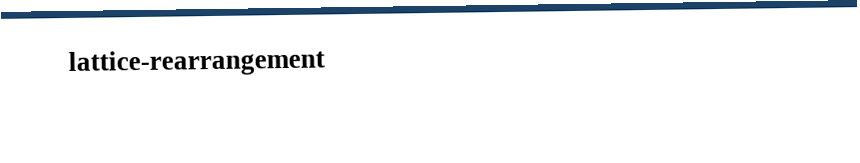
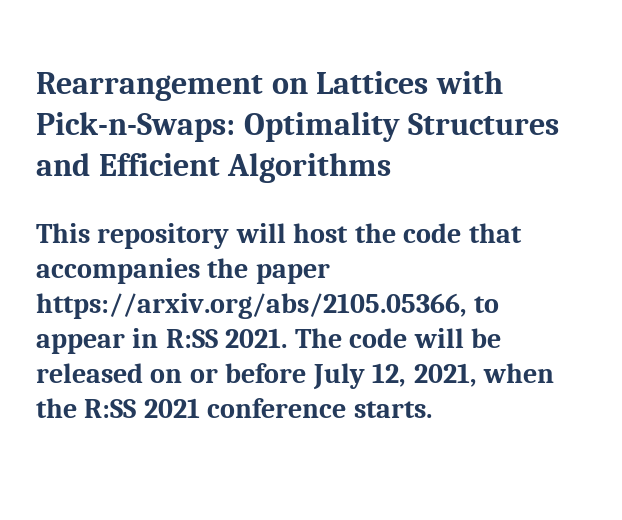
[68,48,325,77] lattice-rearrangement -> [36,71,503,101] [36,112,560,142] [36,153,392,183] [36,223,522,249] [36,258,330,284] [36,293,500,319] [36,328,501,354] [36,363,554,390] [36,398,432,418] Rearrangement on Lattices with Pick-n-Swaps: Optimality Structures and Efficient Algorithms // This repository will host the code that accompanies the paper https://arxiv.org/abs/2105.05366, to appear in R:SS 2021. The code will be released on or before July 12, 2021, when the R:SS 2021 conference starts.

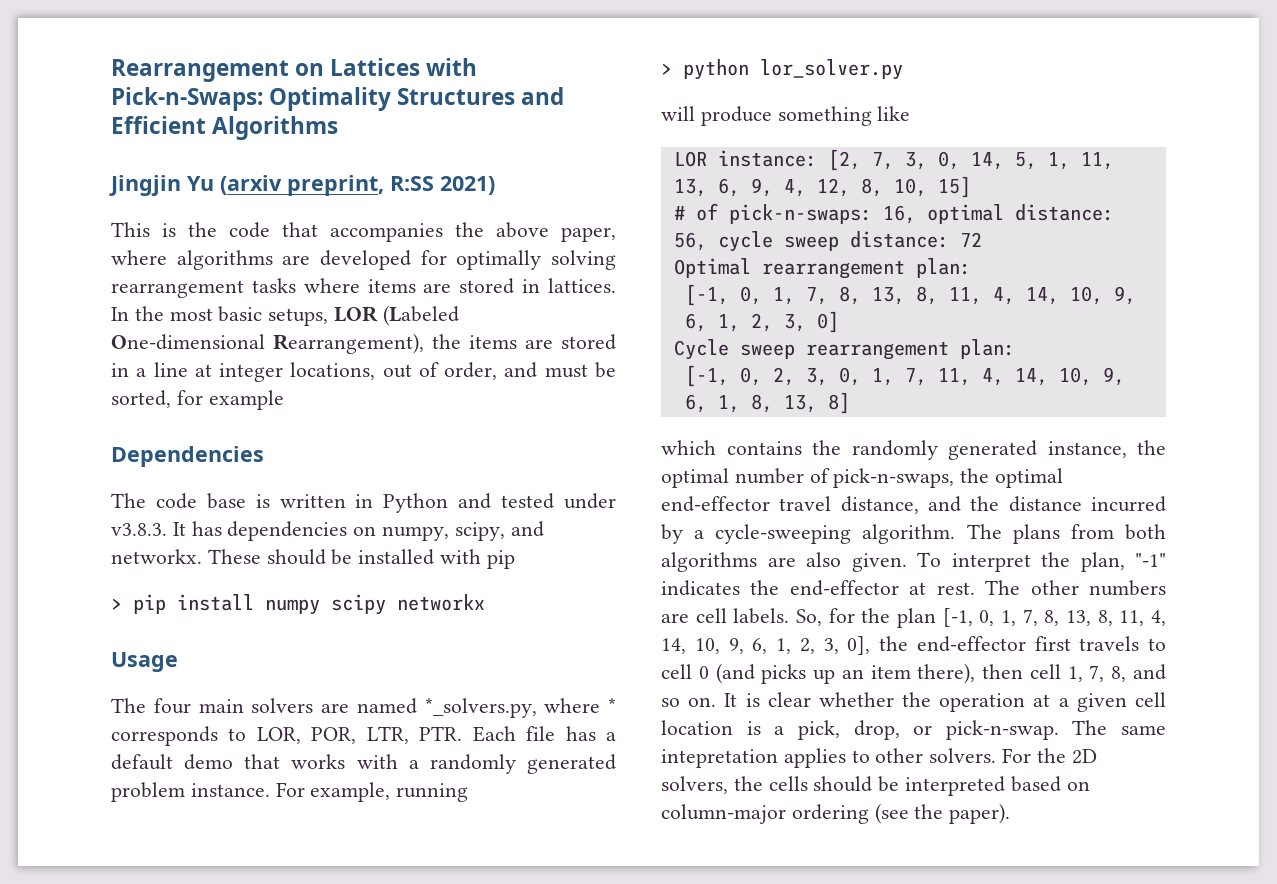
[36,223,349,249] This repository will host -> [109,175,495,196] [111,222,176,237] Jingjin Yu (arxiv preprint, R:SS 2021) // This is
[255,263,330,284] [36,293,500,319] [36,328,501,354] [36,363,554,390] [36,398,432,418] paper https://arxiv.org/abs/2105.05366, to appear in R:SS 2021. The code will be released on or before July 12, 2021, when the R:SS 2021 conference starts. -> [496,222,616,242] [111,250,616,270] [111,278,616,298] [111,305,459,326] [111,333,616,354] [111,362,616,382] [111,390,284,410] [111,446,264,467] [111,493,617,513] [111,521,544,541] [111,549,515,569] [111,594,485,615] [111,652,178,672] [111,698,616,718] [111,726,617,746] [111,754,616,774] [111,782,469,802] [661,59,903,80] [661,106,911,126] [673,149,1114,171] [673,176,971,198] [673,203,1114,224] [673,231,982,252] [673,258,971,279] [684,284,1136,306] [684,311,839,333] [673,339,1015,360] [684,365,1125,387] [684,392,850,414] [661,440,1166,460] [661,468,1064,488] [661,496,1166,514] [661,524,1166,544] [661,552,1166,572] [661,580,1166,596] [661,608,1167,628] [661,636,1166,655] [661,663,1166,684] [661,692,1166,712] [661,720,1166,740] [661,748,1097,768] [661,776,1090,796] [661,803,1011,824] above paper, where algorithms are developed for optimally solving rearrangement tasks where items are stored in lattices. In the most basic setups, LOR (Labeled One-dimensional Rearrangement), the items are stored in a line at integer locations, out of order, and must be sorted, for example // Dependencies // The code base is written in Python and tested under v3.8.3. It has dependencies on numpy, scipy, and networkx. These should be installed with pip // > pip install numpy scipy networkx // Usage // The four main solvers are named *_solvers.py, where * corresponds to LOR, POR, LTR, PTR. Each file has a default demo that works with a randomly generated problem instance. For example, running // > python lor_solver.py // will produce something like // LOR instance: [2, 7, 3, 0, 14, 5, 1, 11, 13, 6, 9, 4, 12, 8, 10, 15] // # of pick-n-swaps: 16, optimal distance: 56, cycle sweep distance: 72 // Optimal rearrangement plan: // [-1, 0, 1, 7, 8, 13, 8, 11, 4, 14, 10, 9, 6, 1, 2, 3, 0] // Cycle sweep rearrangement plan: // [-1, 0, 2, 3, 0, 1, 7, 11, 4, 14, 10, 9, 6, 1, 8, 13, 8] // which contains the randomly generated instance, the optimal number of pick-n-swaps, the optimal end-effector travel distance, and the distance incurred by a cycle-sweeping algorithm. The plans from both algorithms are also given. To interpret the plan, "-1" indicates the end-effector at rest. The other numbers are cell labels. So, for the plan [-1, 0, 1, 7, 8, 13, 8, 11, 4, 14, 10, 9, 6, 1, 2, 3, 0], the end-effector first travels to cell 0 (and picks up an item there), then cell 1, 7, 8, and so on. It is clear whether the operation at a given cell location is a pick, drop, or pick-n-swap. The same intepretation applies to other solvers. For the 2D solvers, the cells should be interpreted based on column-major ordering (see the paper).

